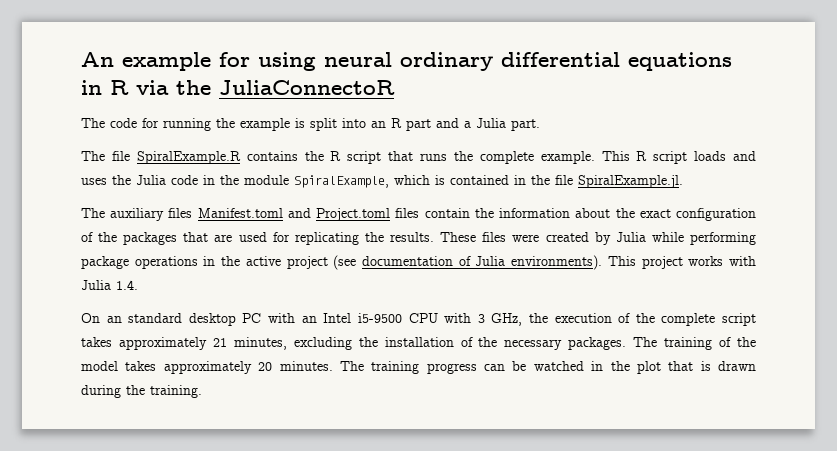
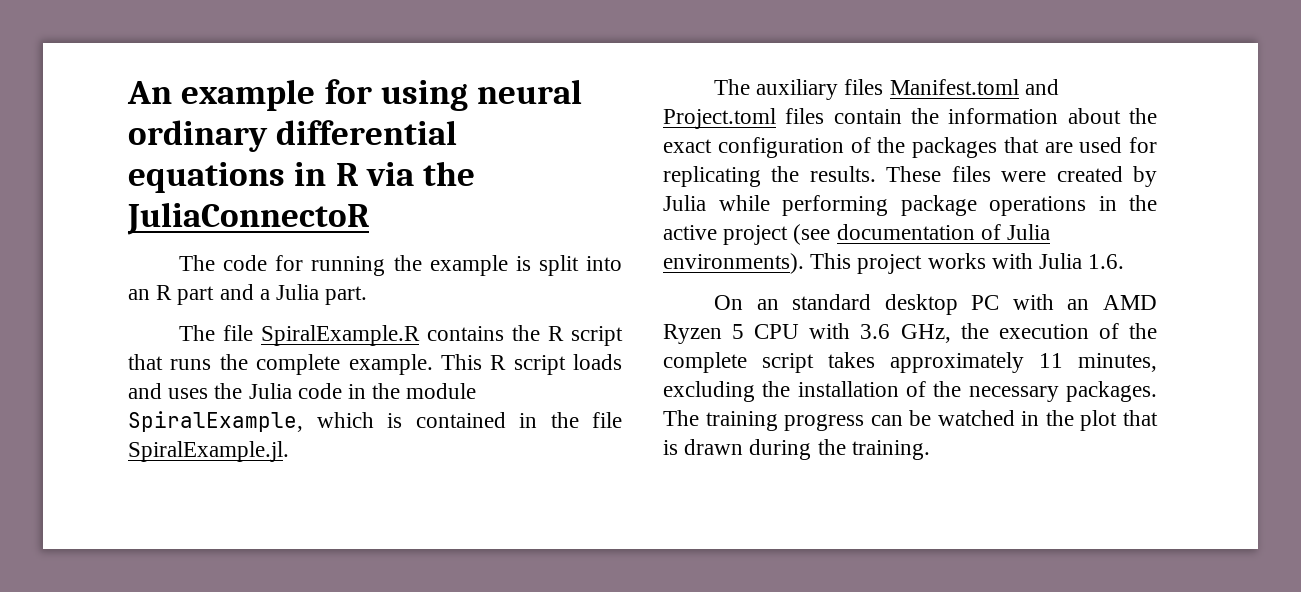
[116,280,138,290] 1.4. -> [1088,254,1125,269] 1.6.
[323,313,402,323] Intel i5-9500 -> [1103,295,1157,310] [663,324,745,344] AMD Ryzen 5
[477,314,485,323] 3 -> [860,324,891,339] 3.6
[212,338,227,347] 21 -> [1039,353,1063,368] 11
[719,337,757,347] [81,361,420,374] of the model takes approximately 20 minutes. The training -> (778, 421) none

